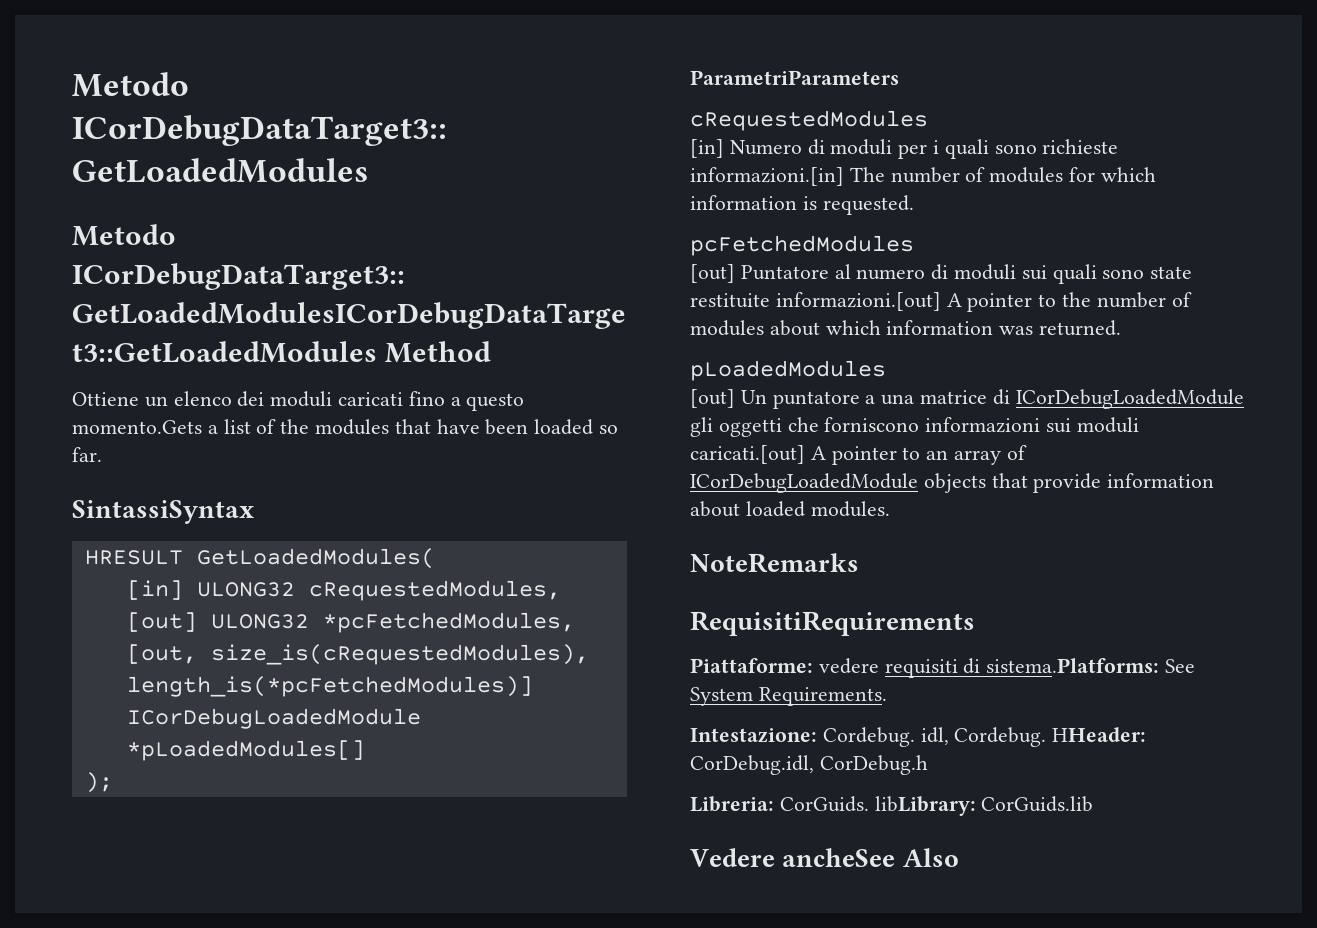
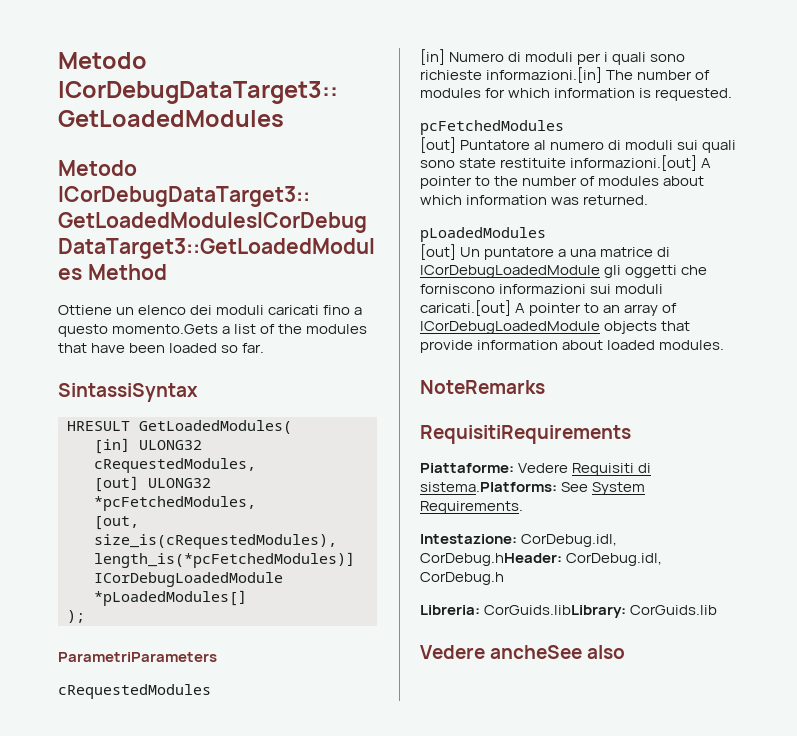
[818,658,958,678] vedere requisiti -> [518,463,635,476] Vedere Requisiti
[822,727,1147,747] Cordebug. idl, Cordebug. HHeader: -> [521,534,618,547] [420,553,562,566] CorDebug.idl, CorDebug.hHeader:
[779,796,976,816] CorGuids. libLibrary: -> [484,605,627,618] CorGuids.libLibrary:
[902,848,959,867] Also -> [587,645,626,659] also

